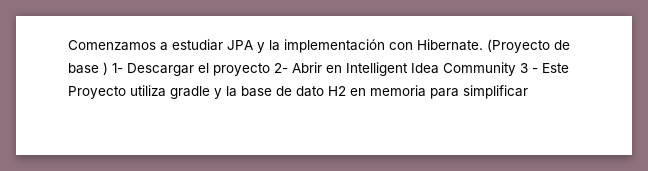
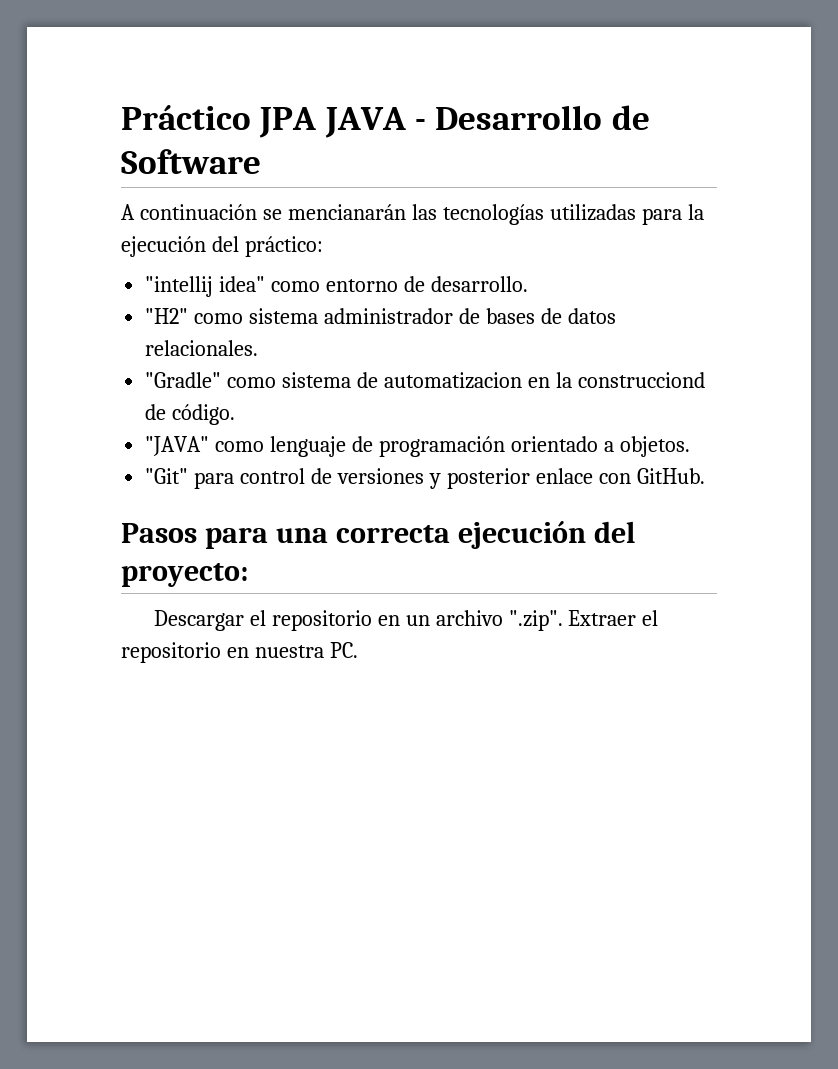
[68,39,570,53] [68,62,569,76] [68,85,528,99] Comenzamos a estudiar JPA y la implementación con Hibernate. (Proyecto de base ) 1- Descargar el proyecto 2- Abrir en Intelligent Idea Community 3 - Este Proyecto utiliza gradle y la base de dato H2 en memoria para simplificar -> [121,105,650,138] [121,149,261,174] [121,204,704,225] [121,236,323,257] [145,276,528,297] [145,308,616,324] [145,340,259,356] [145,372,705,389] [145,404,236,425] [145,436,690,457] [145,468,705,489] [121,521,635,549] [121,563,248,587] [153,610,659,631] [121,642,358,663] Práctico JPA JAVA - Desarrollo de Software // A continuación se mencianarán las tecnologías utilizadas para la ejecución del práctico: // "intellij idea" como entorno de desarrollo. // "H2" como sistema administrador de bases de datos relacionales. // "Gradle" como sistema de automatizacion en la construcciond de código. // "JAVA" como lenguaje de programación orientado a objetos. // "Git" para control de versiones y posterior enlace con GitHub. // Pasos para una correcta ejecución del proyecto: // Descargar el repositorio en un archivo ".zip". Extraer el repositorio en nuestra PC.

